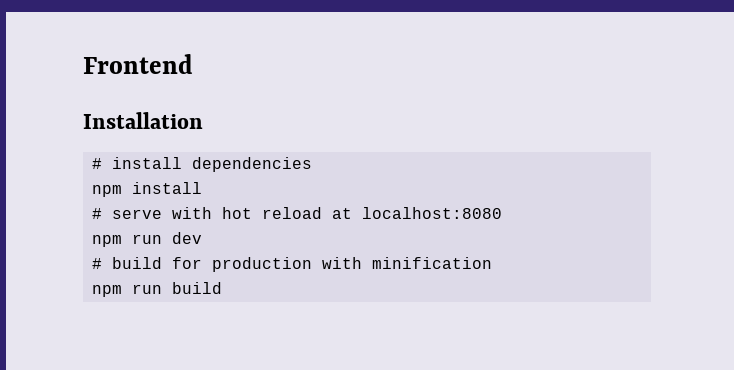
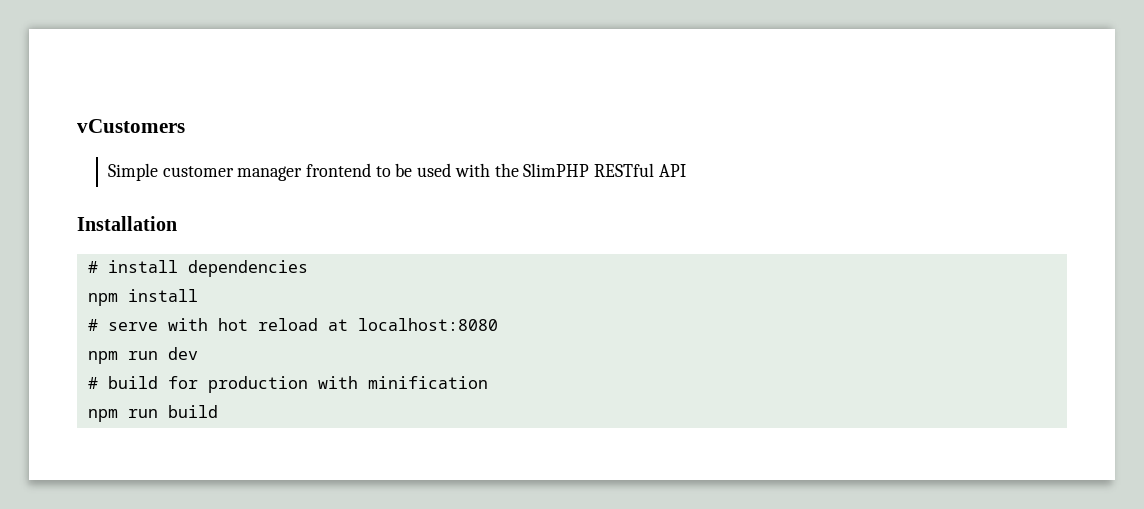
[83,54,193,74] Frontend -> [77,119,185,133] [107,163,686,181] vCustomers // Simple customer manager frontend to be used with the SlimPHP RESTful API

